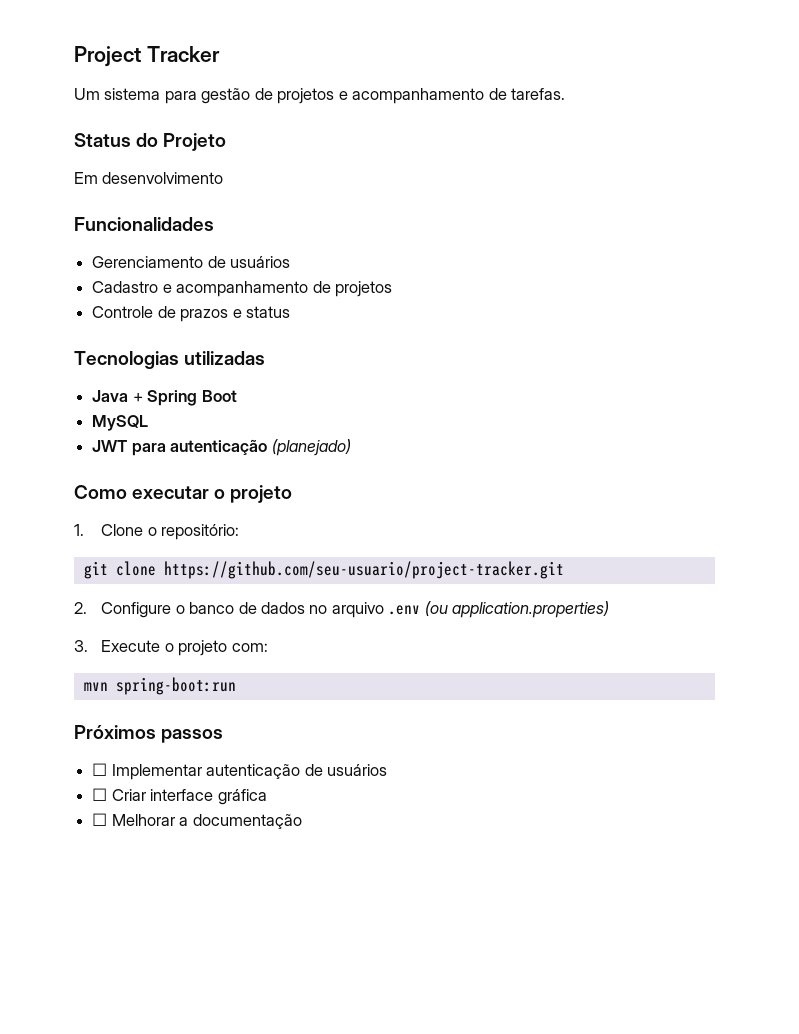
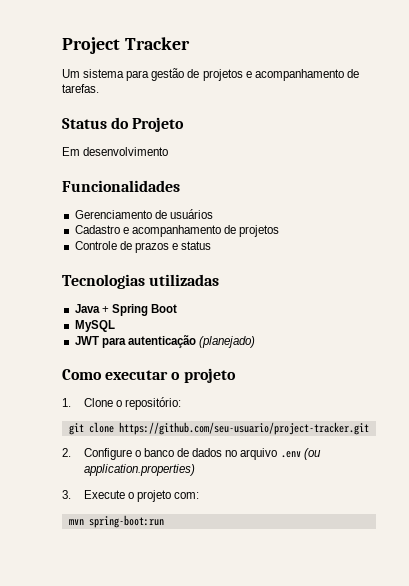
[74,725,224,743] [92,763,387,780] [92,788,267,805] [92,813,302,829] // Próximos passos // ☐ Implementar autenticação de usuários // ☐ Criar interface gráfica // ☐ Melhorar a documentação -> (164, 521) none

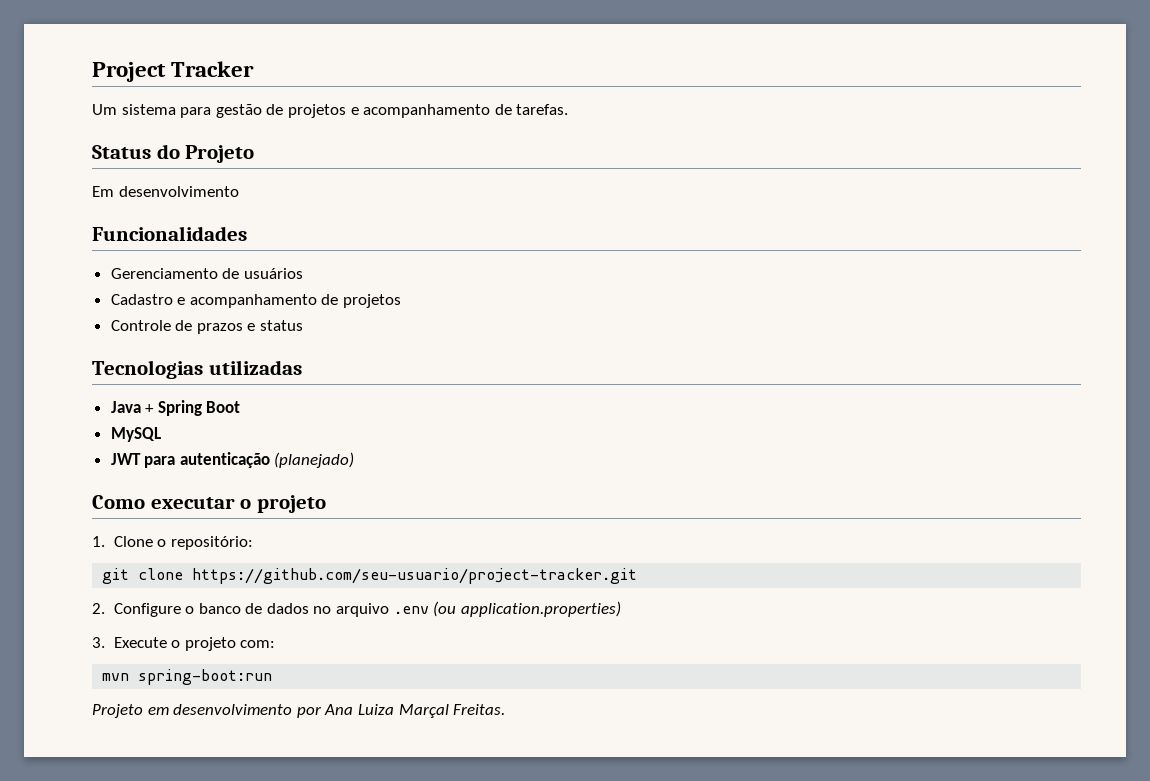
(164, 521) none -> [92,704,506,718] // Projeto em desenvolvimento por Ana Luiza Marçal Freitas.

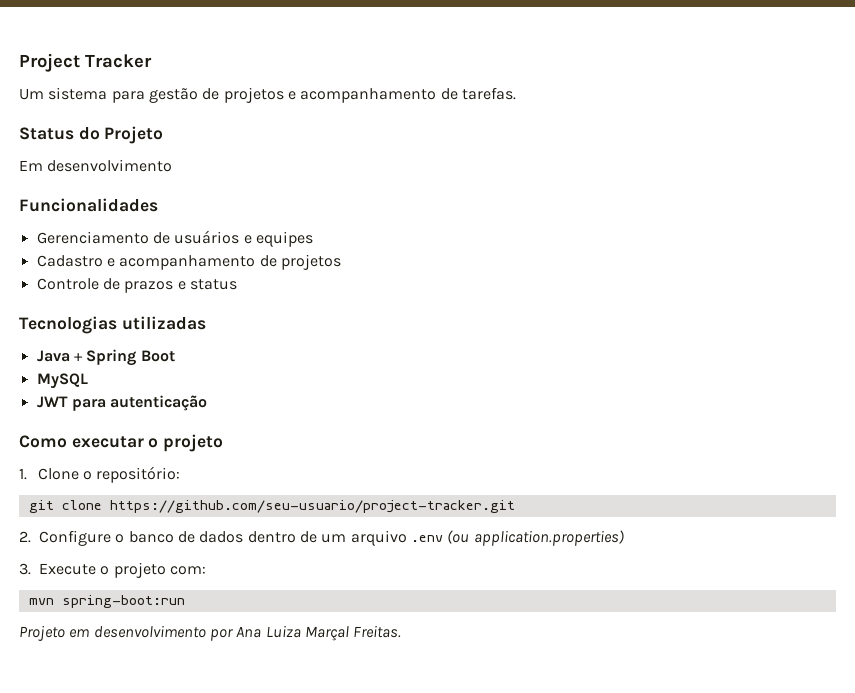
(303, 273) none -> [243,231,313,247] e equipes
[274,452,355,468] (planejado) -> (208, 403) none
[313,606,332,614] no -> [247,531,347,543] dentro de um

